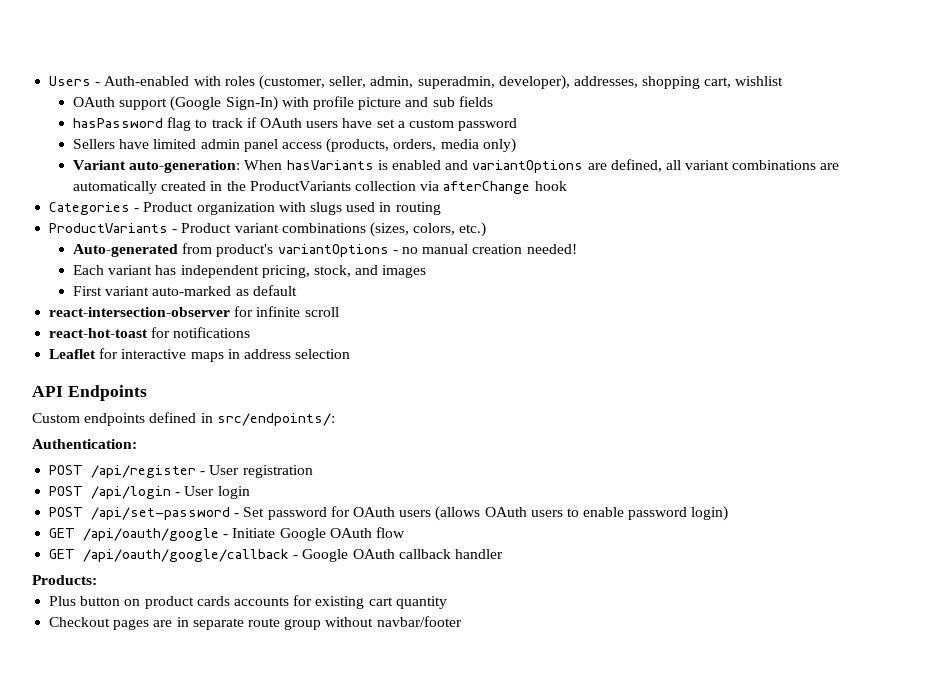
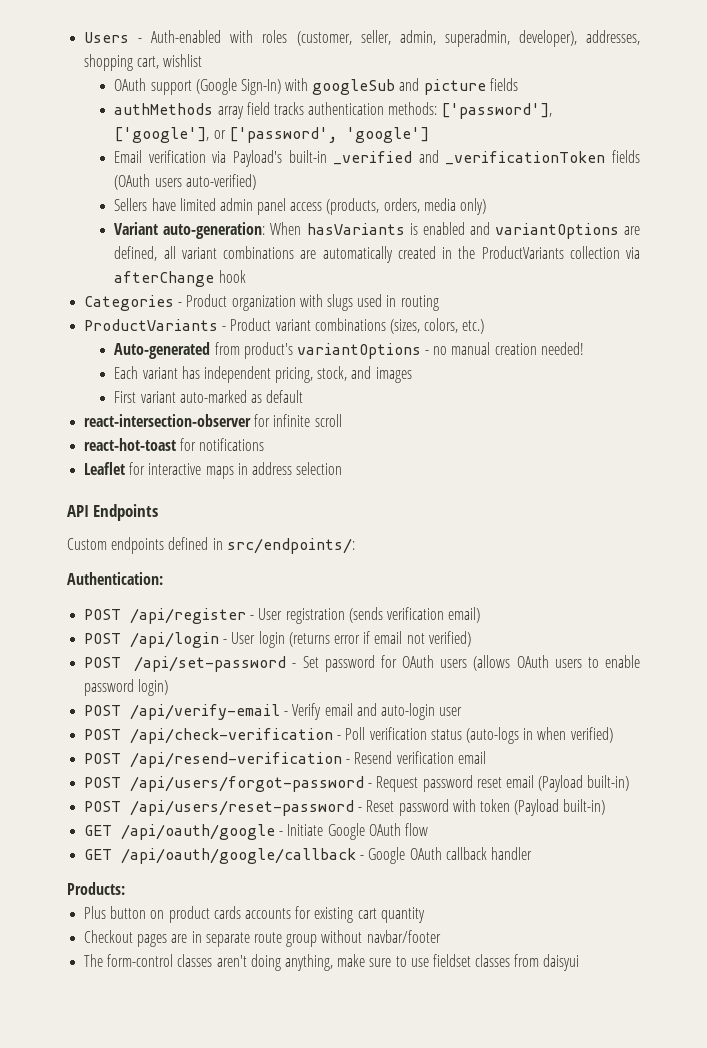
[312,96,493,110] [73,117,518,131] profile picture and sub fields // hasPassword flag to track if OAuth users have set a custom password -> [312,78,518,95] [114,102,553,119] [114,127,429,143] [114,150,640,167] [114,174,256,190] googleSub and picture fields // authMethods array field tracks authentication methods: ['password'], ['google'], or ['password', 'google'] // Email verification via Payload's built-in _verified and _verificationToken fields (OAuth users auto-verified)
(313, 471) none -> [348,607,481,623] (sends verification email)
(250, 492) none -> [288,631,471,647] (returns error if email not verified)
(729, 513) none -> [84,703,463,720] [84,727,613,744] [84,751,486,768] [84,775,630,792] [84,799,606,816] // POST /api/verify-email - Verify email and auto-login user // POST /api/check-verification - Poll verification status (auto-logs in when verified) // POST /api/resend-verification - Resend verification email // POST /api/users/forgot-password - Request password reset email (Payload built-in) // POST /api/users/reset-password - Reset password with token (Payload built-in)
(462, 621) none -> [84,954,580,971] // The form-control classes aren't doing anything, make sure to use fieldset classes from daisyui

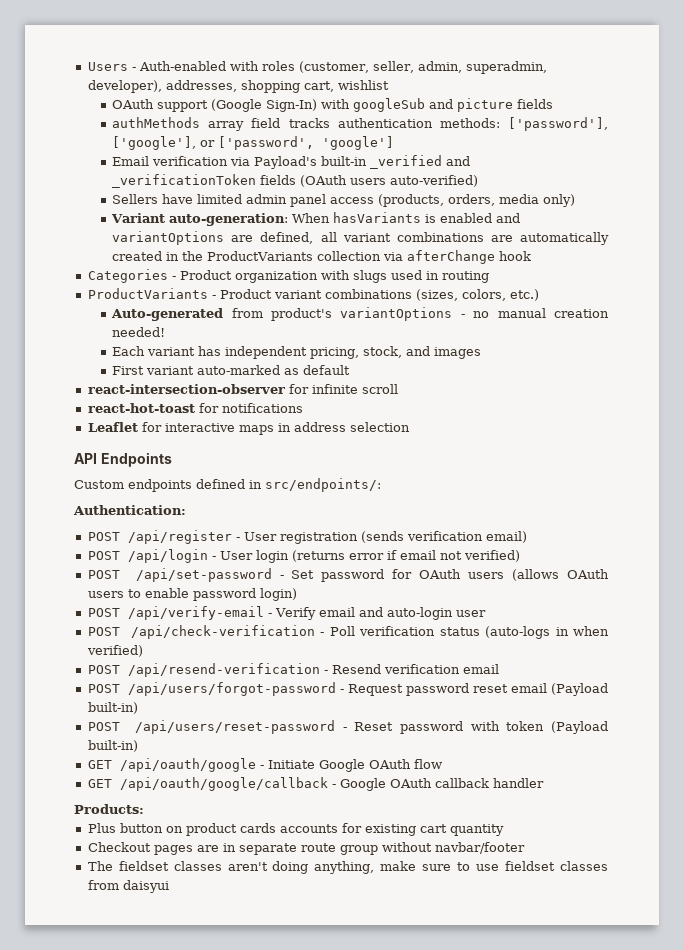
[107,954,174,967] form-control -> [118,861,169,871] fieldset

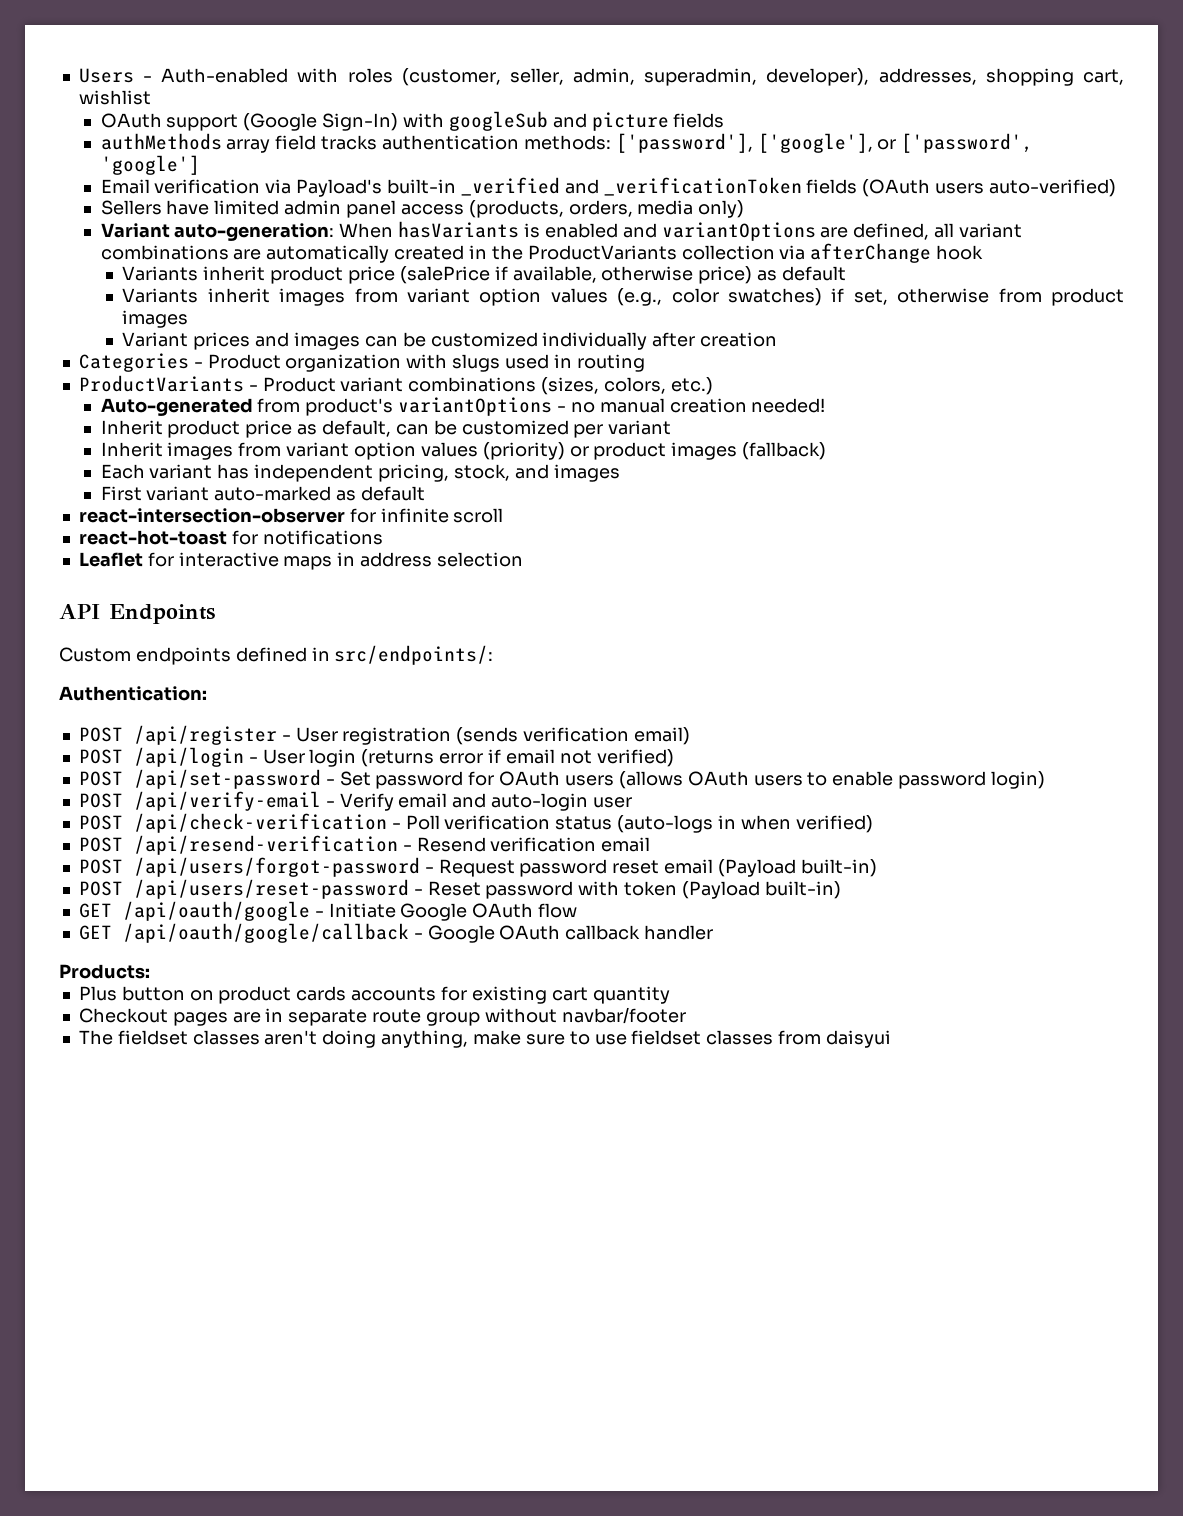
(532, 256) none -> [122,266,846,284] [122,288,1125,306] [122,310,189,328] [122,332,778,350] // Variants inherit product price (salePrice if available, otherwise price) as default // Variants inherit images from variant option values (e.g., color swatches) if set, otherwise from product images // Variant prices and images can be customized individually after creation
(166, 332) none -> [100,420,672,438] [100,442,827,460] // Inherit product price as default, can be customized per variant // Inherit images from variant option values (priority) or product images (fallback)

